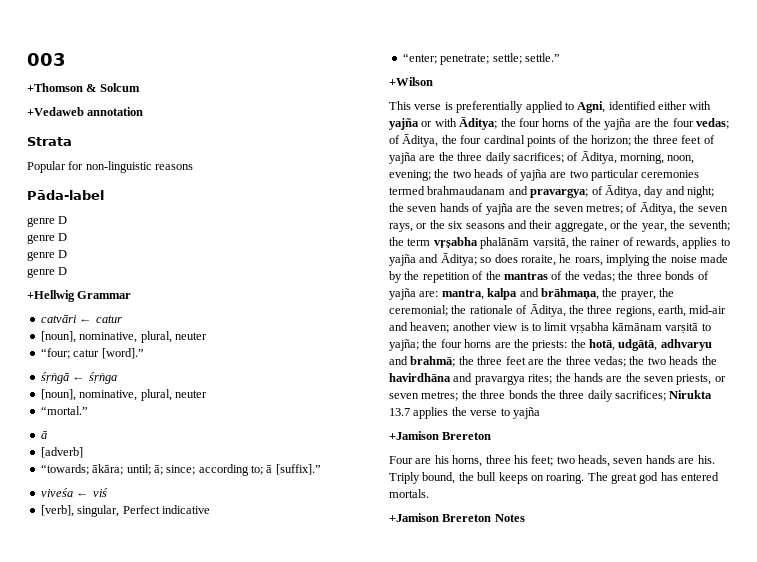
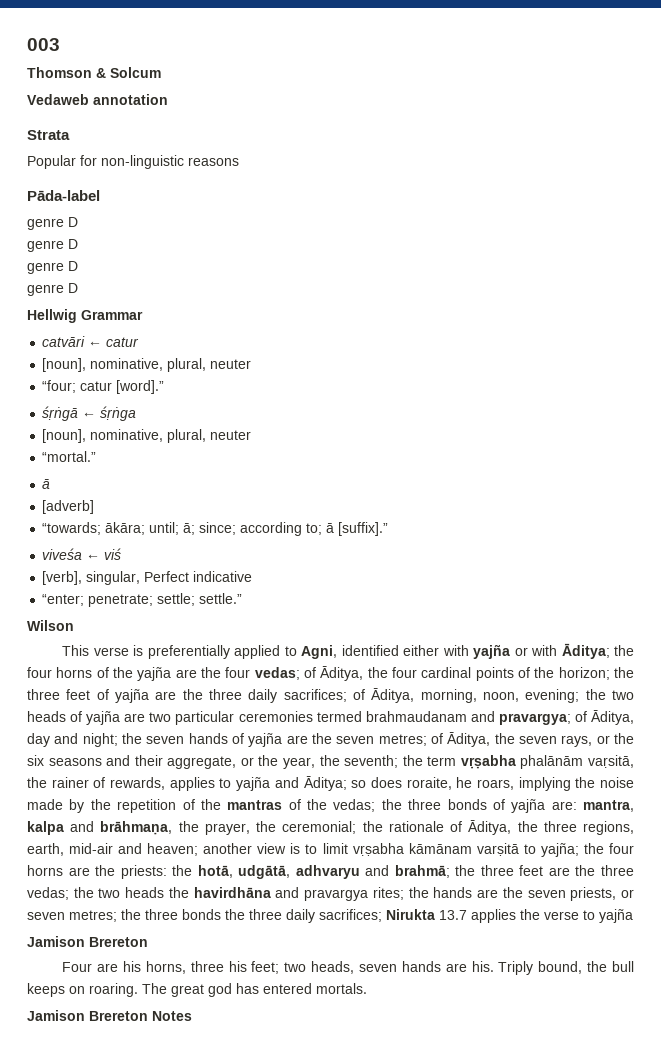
[27,83,83,92] +Thomson -> [27,67,92,78] Thomson
[27,107,84,116] +Vedaweb -> [27,94,89,105] Vedaweb
[27,290,75,302] +Hellwig -> [27,309,77,323] Hellwig
[389,77,433,86] +Wilson -> [27,620,74,631] Wilson
[389,431,439,440] +Jamison -> [27,936,85,947] Jamison
[389,513,439,522] +Jamison -> [27,1010,85,1021] Jamison

